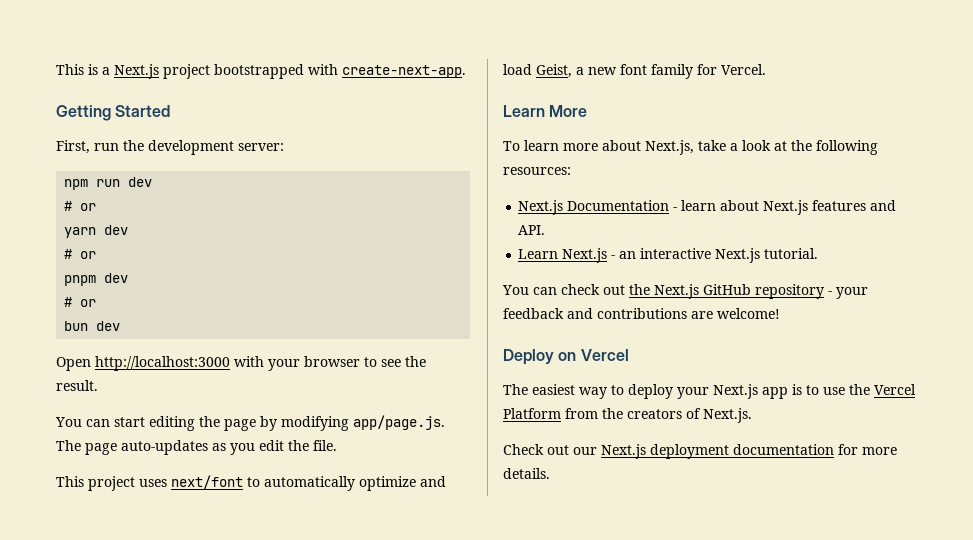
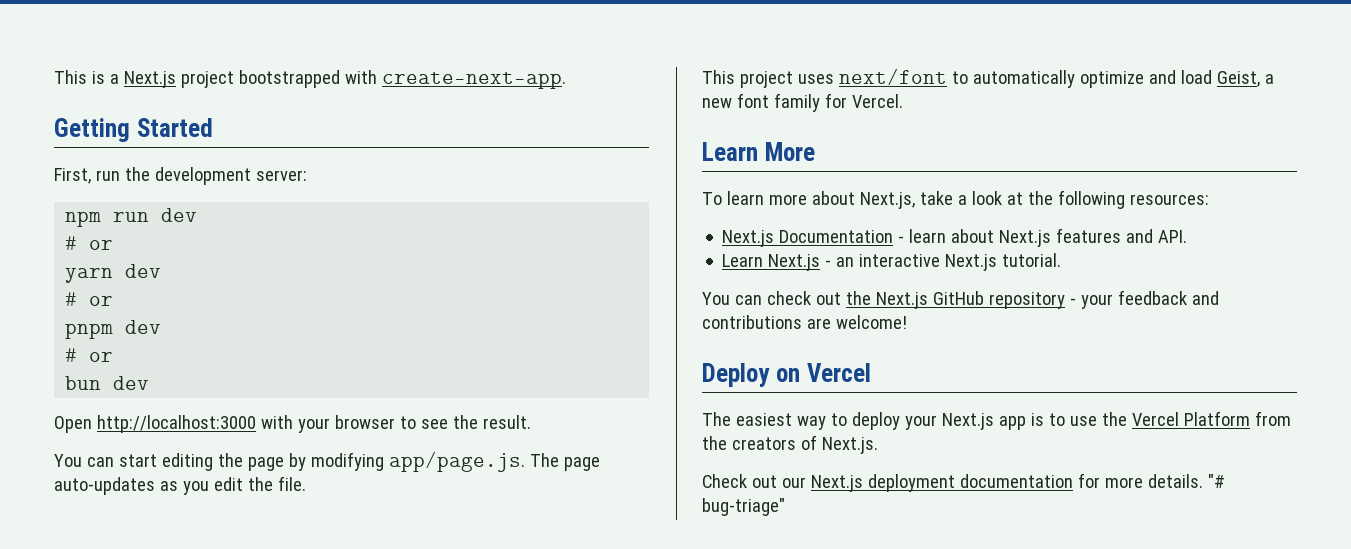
(550, 473) none -> [1207,474,1225,488] [702,498,785,516] "# bug-triage"

